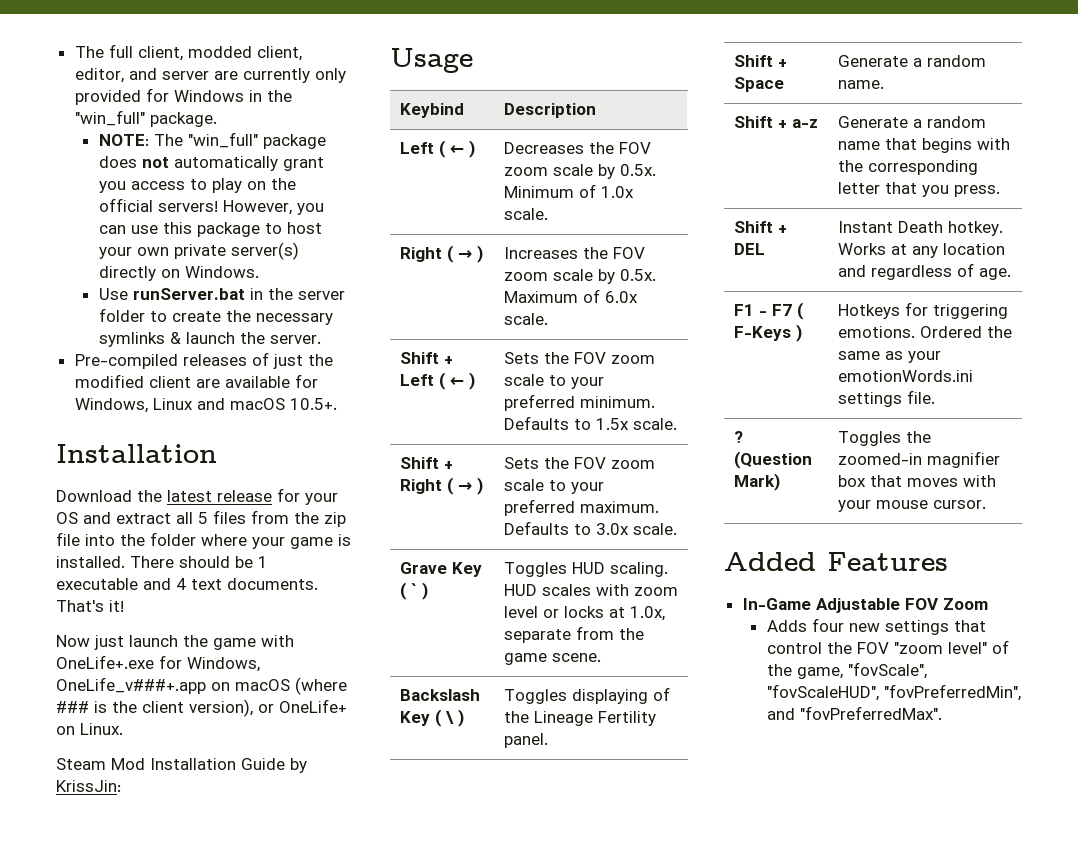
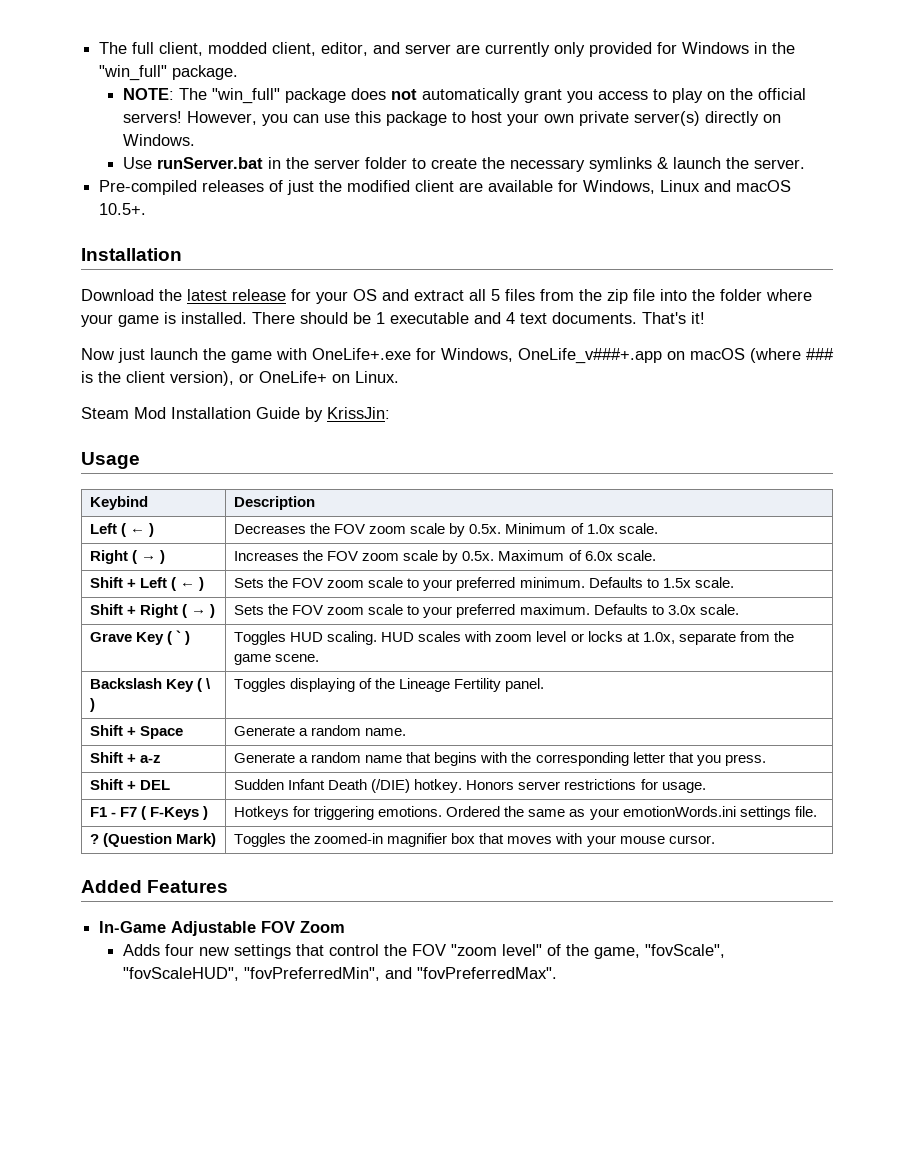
[837,221,1003,236] [837,243,1005,258] [837,263,1011,280] Instant Death hotkey. Works at any location and regardless of age. -> [234,779,706,793] Sudden Infant Death (/DIE) hotkey. Honors server restrictions for usage.

